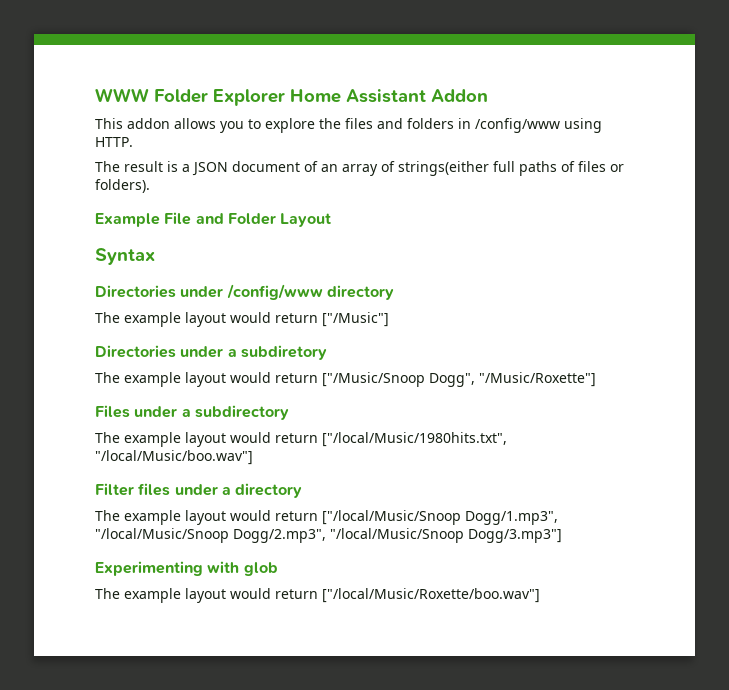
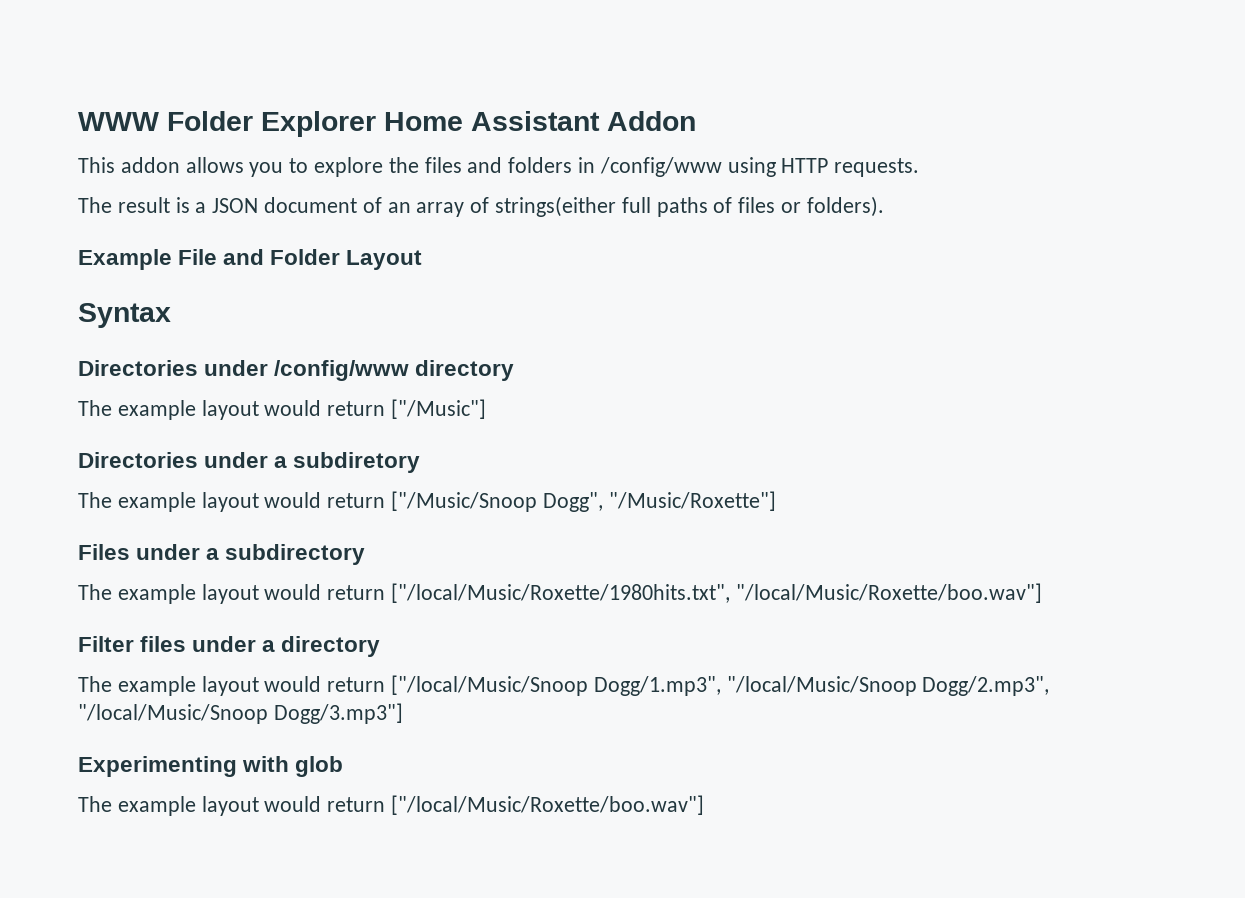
[95,137,133,147] HTTP. -> [781,158,920,177] HTTP requests.
[322,432,507,447] [95,450,253,465] ["/local/Music/1980hits.txt", "/local/Music/boo.wav"] -> [391,583,1042,603] ["/local/Music/Roxette/1980hits.txt", "/local/Music/Roxette/boo.wav"]

